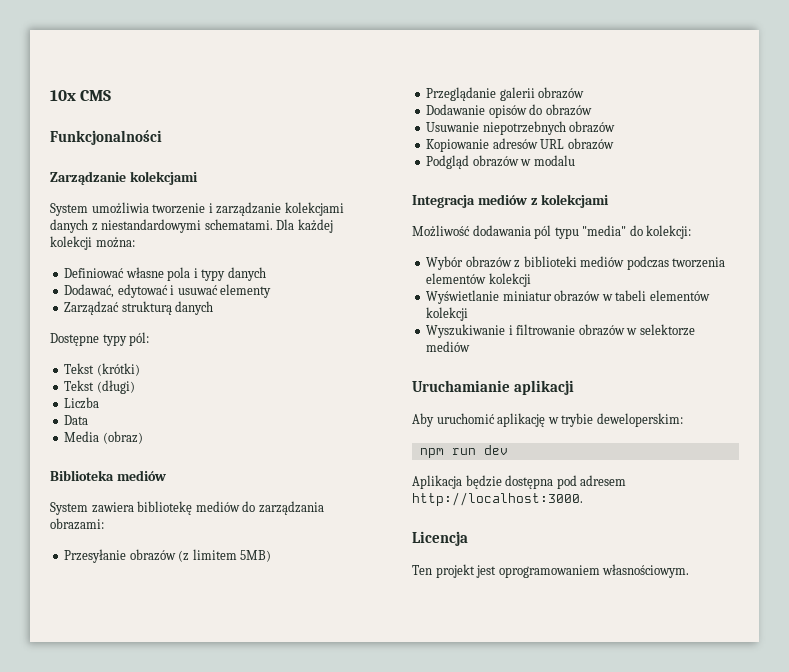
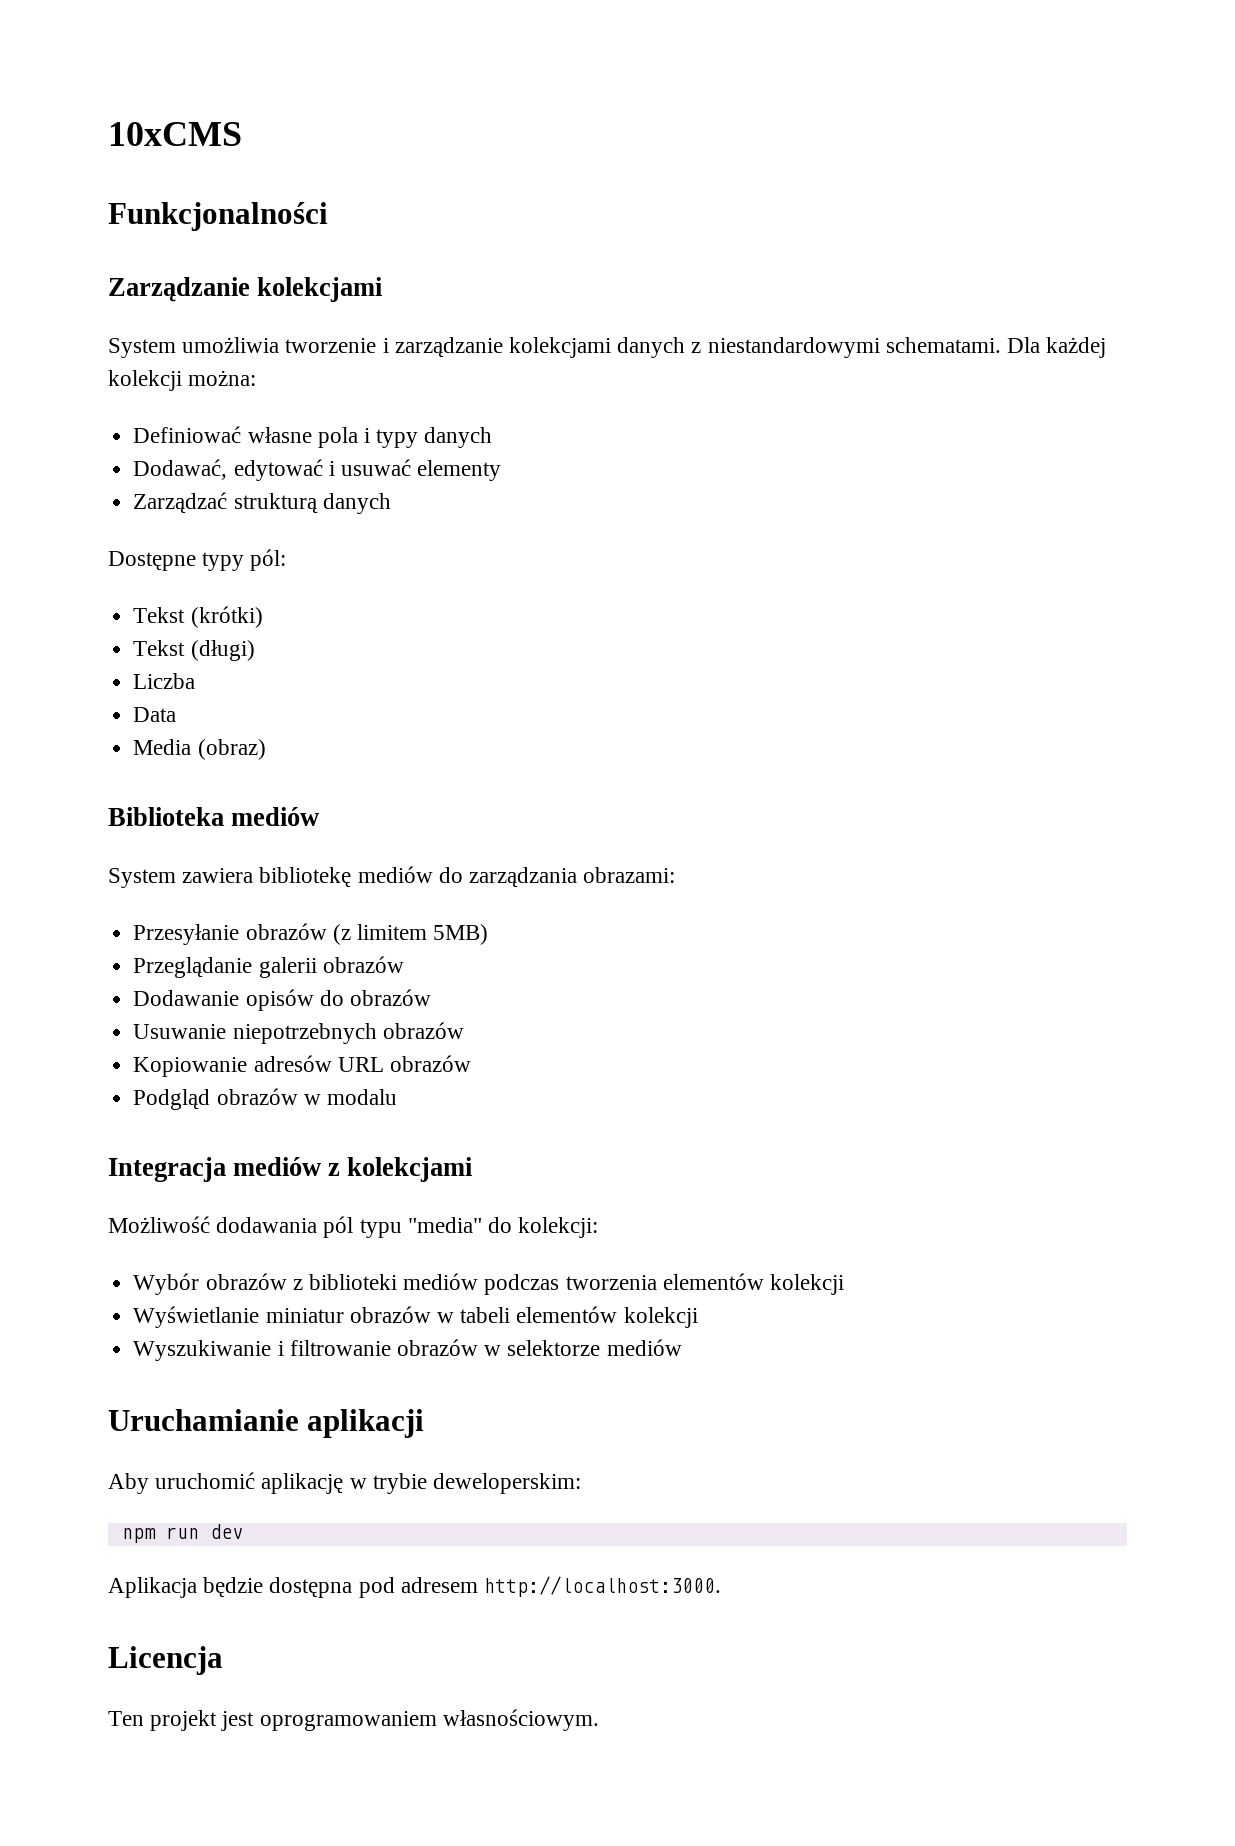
[50,90,112,101] 10x CMS -> [108,122,242,146] 10xCMS

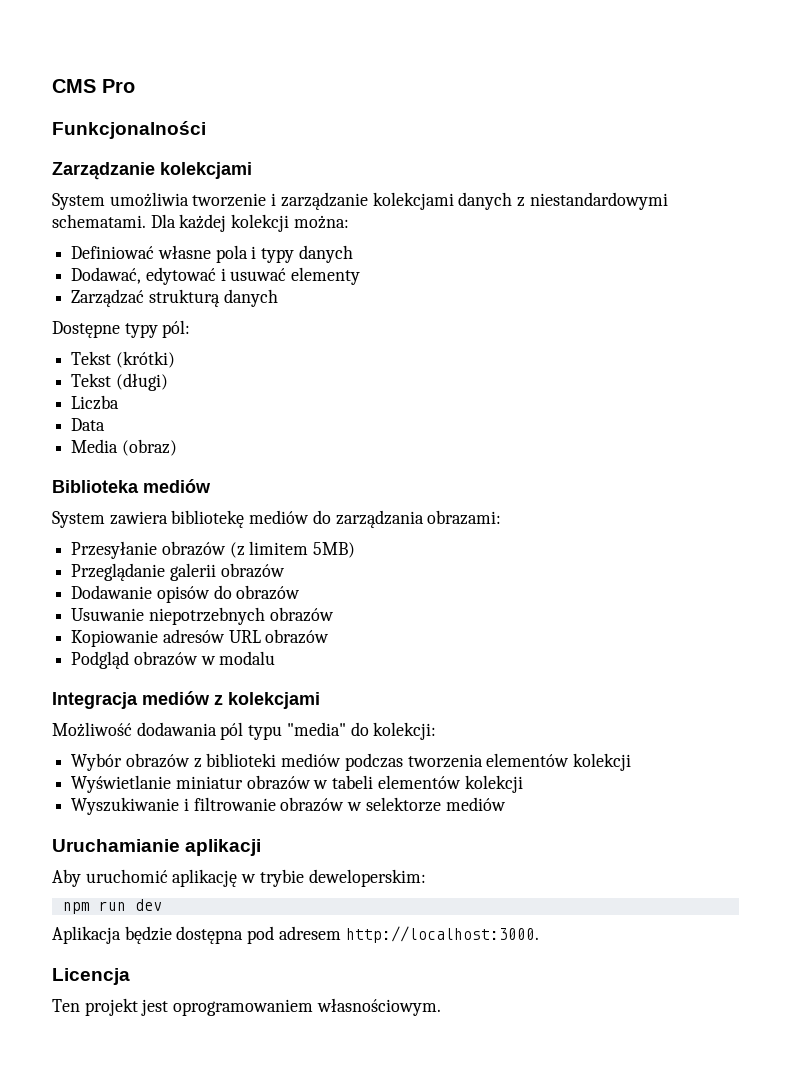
[108,122,242,146] 10xCMS -> [52,79,135,93] CMS Pro

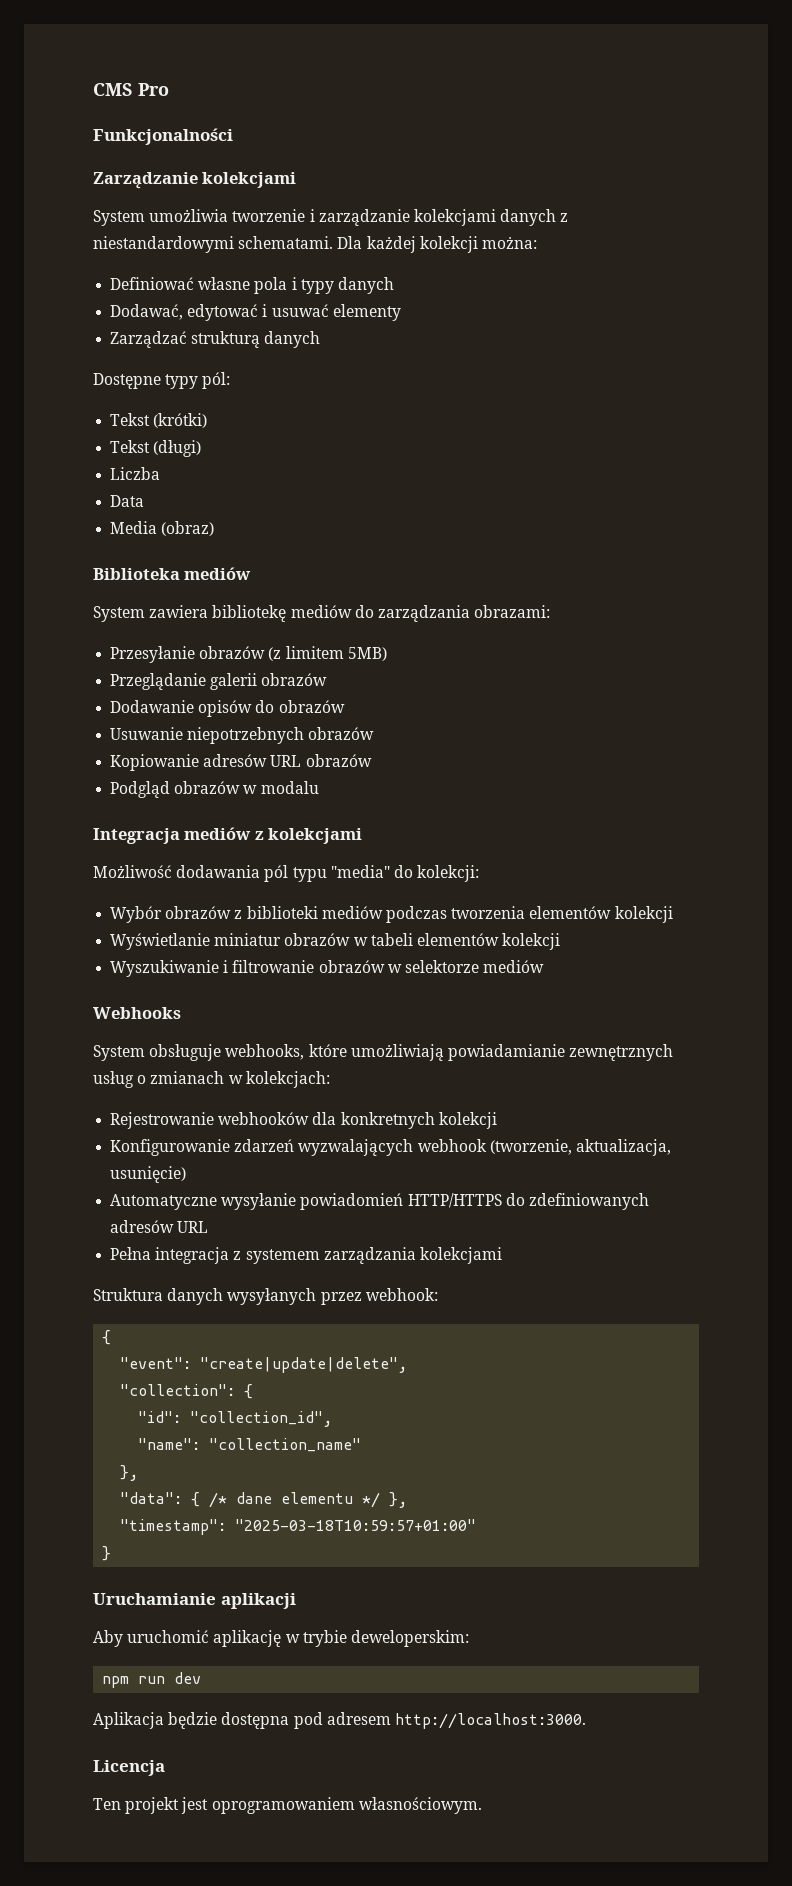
(506, 804) none -> [93,1007,181,1019] [93,1044,674,1061] [93,1071,330,1088] [110,1112,497,1129] [110,1139,671,1156] [110,1166,187,1183] [110,1193,649,1210] [110,1220,209,1233] [110,1247,502,1264] [93,1288,438,1305] [102,1330,112,1345] [120,1357,408,1373] [120,1384,254,1399] [138,1411,333,1427] [138,1438,362,1452] [120,1465,139,1481] [120,1492,408,1508] [120,1519,477,1535] [102,1546,112,1561] // Webhooks // System obsługuje webhooks, które umożliwiają powiadamianie zewnętrznych usług o zmianach w kolekcjach: // Rejestrowanie webhooków dla konkretnych kolekcji // Konfigurowanie zdarzeń wyzwalających webhook (tworzenie, aktualizacja, usunięcie) // Automatyczne wysyłanie powiadomień HTTP/HTTPS do zdefiniowanych adresów URL // Pełna integracja z systemem zarządzania kolekcjami // Struktura danych wysyłanych przez webhook: // { // "event": "create|update|delete", // "collection": { // "id": "collection_id", // "name": "collection_name" // }, // "data": { /* dane elementu */ }, // "timestamp": "2025-03-18T10:59:57+01:00" // }

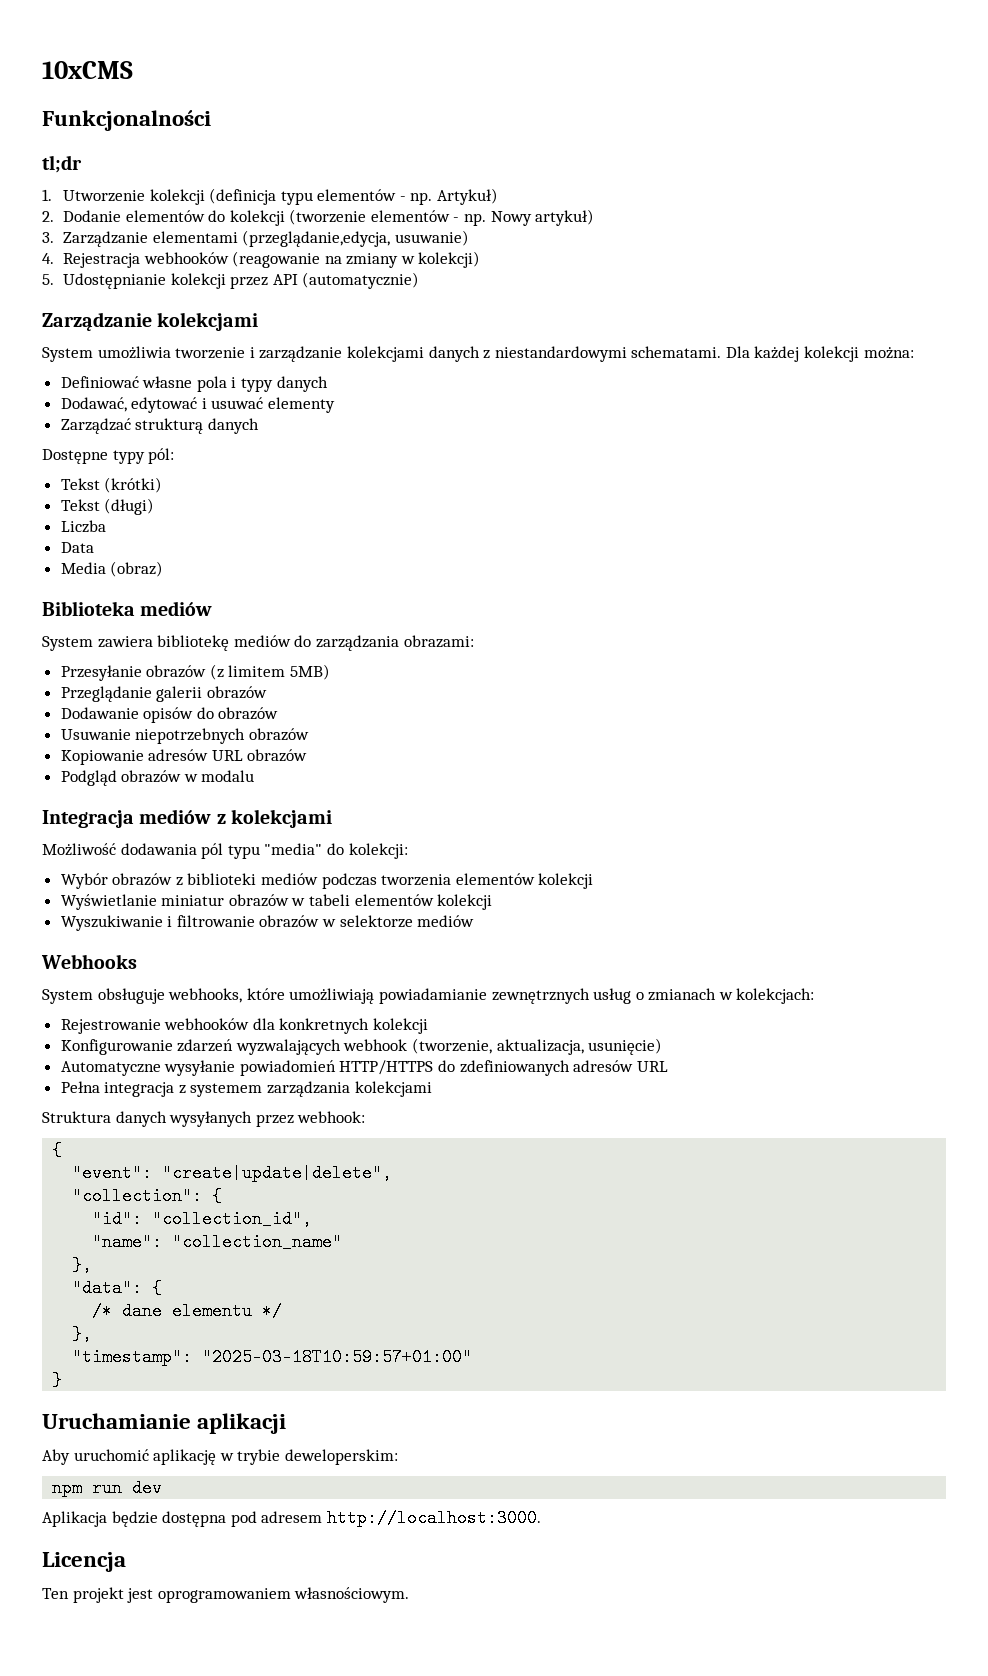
[93,83,169,96] CMS Pro -> [42,61,133,79] 10xCMS
(233, 136) none -> [42,155,82,173] [42,188,499,205] [42,209,595,226] [42,230,469,247] [42,251,481,268] [42,272,420,289] // tl;dr // 1. Utworzenie kolekcji (definicja typu elementów - np. Artykuł) // 2. Dodanie elementów do kolekcji (tworzenie elementów - np. Nowy artykuł) // 3. Zarządzanie elementami (przeglądanie,edycja, usuwanie) // 4. Rejestracja webhooków (reagowanie na zmiany w kolekcji) // 5. Udostępnianie kolekcji przez API (automatycznie)
(201, 1499) none -> (163, 1288) //
(381, 1500) none -> (283, 1311) //

